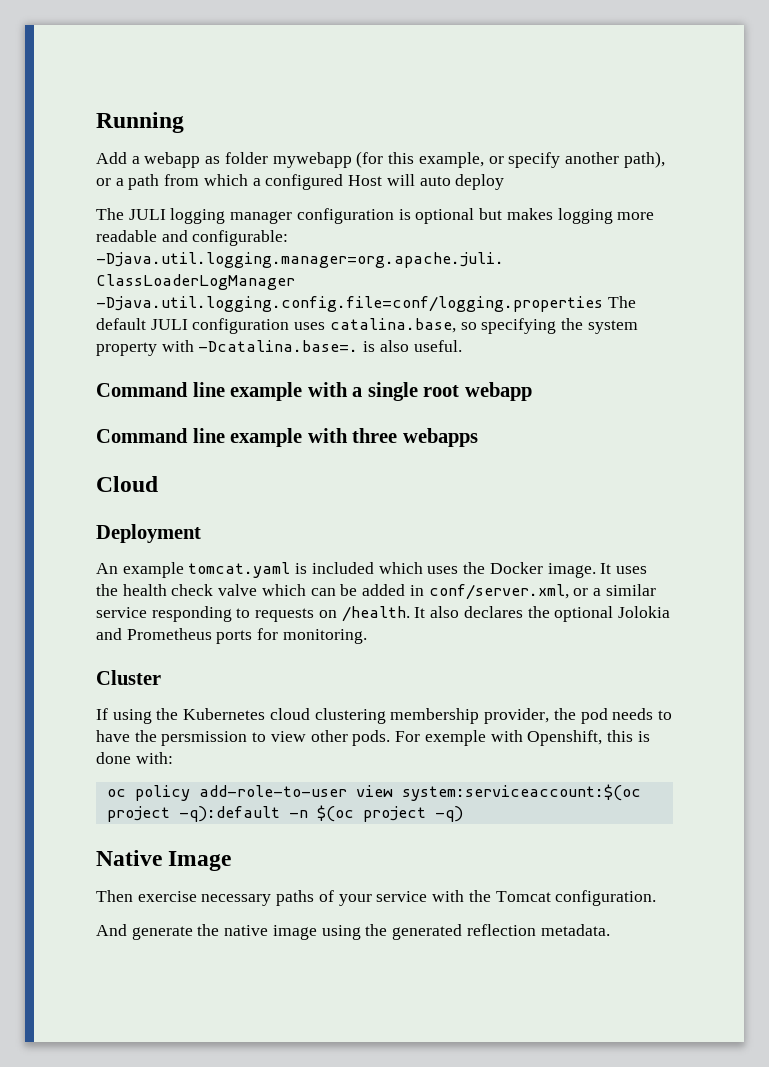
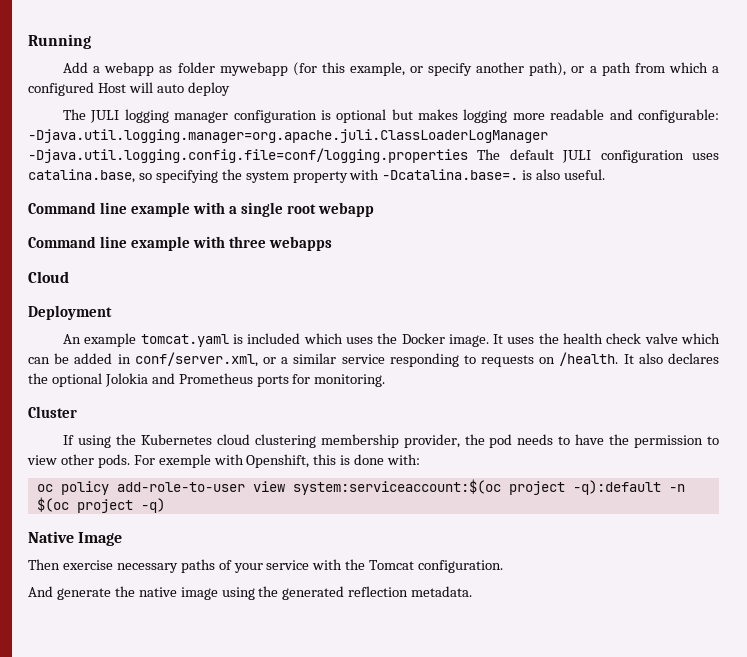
[161,731,248,746] persmission -> [634,435,704,448] permission

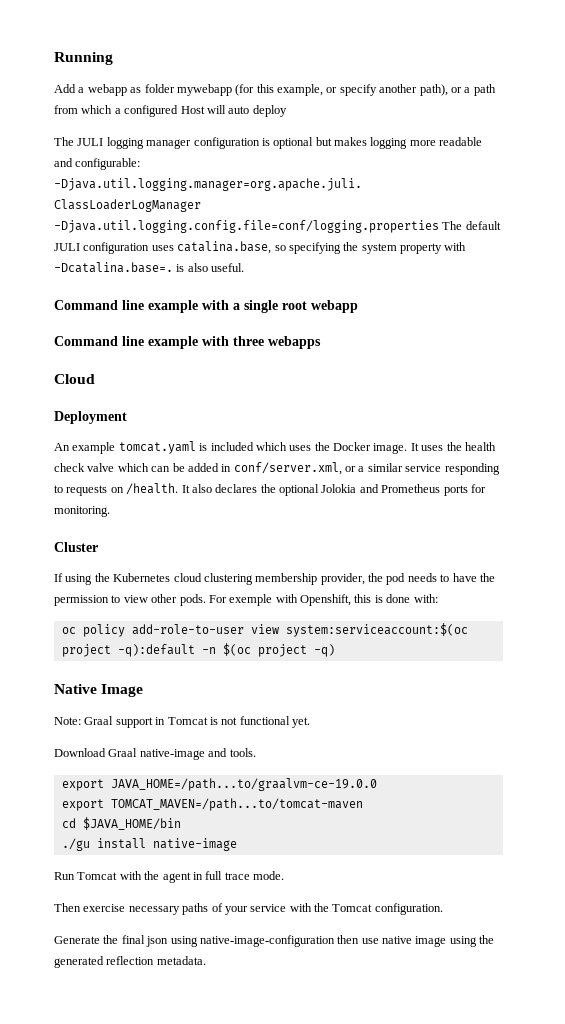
(123, 539) none -> [54,716,310,728] [54,748,256,760] [61,778,377,791] [61,798,363,811] [61,817,181,830] [61,838,237,851] [54,871,284,883] // Note: Graal support in Tomcat is not functional yet. // Download Graal native-image and tools. // export JAVA_HOME=/path...to/graalvm-ce-19.0.0 // export TOMCAT_MAVEN=/path...to/tomcat-maven // cd $JAVA_HOME/bin // ./gu install native-image // Run Tomcat with the agent in full trace mode.
[28,586,135,600] And generate the -> [54,935,379,947] Generate the final json using native-image-configuration then use

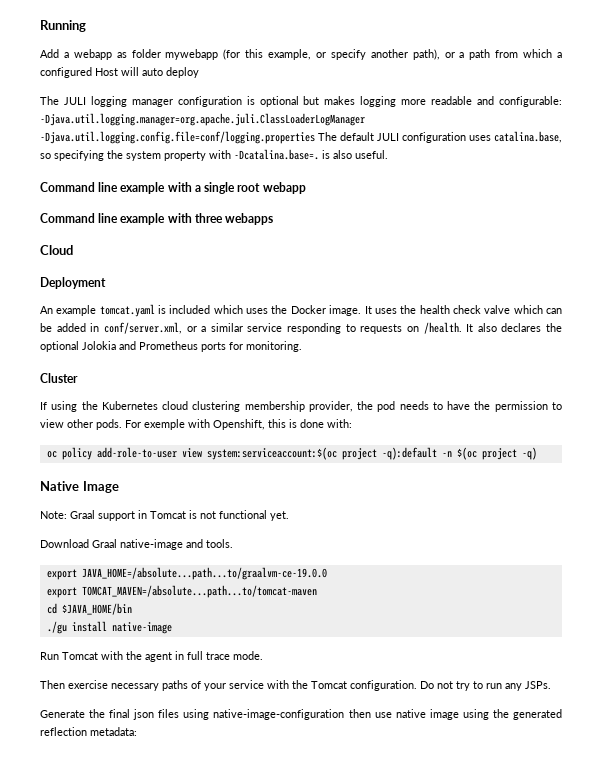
[110,778,377,791] [61,798,363,811] JAVA_HOME=/path...to/graalvm-ce-19.0.0 // export TOMCAT_MAVEN=/path...to/tomcat-maven -> [81,567,327,580] [46,585,317,598] JAVA_HOME=/absolute...path...to/graalvm-ce-19.0.0 // export TOMCAT_MAVEN=/absolute...path...to/tomcat-maven
(443, 909) none -> [420,681,551,691] Do not try to run any JSPs.
(169, 941) none -> [158,709,180,718] files
[156,956,206,965] metadata. -> [90,727,137,736] metadata:

